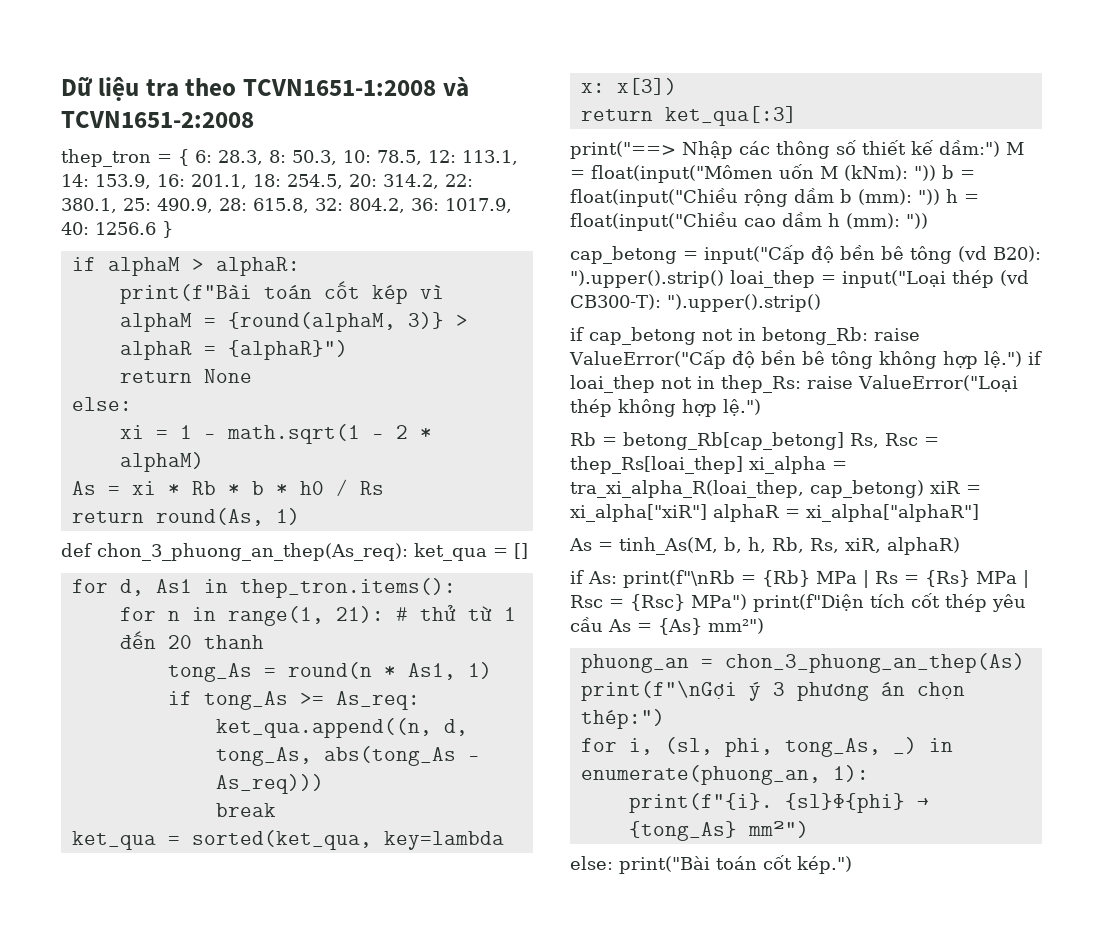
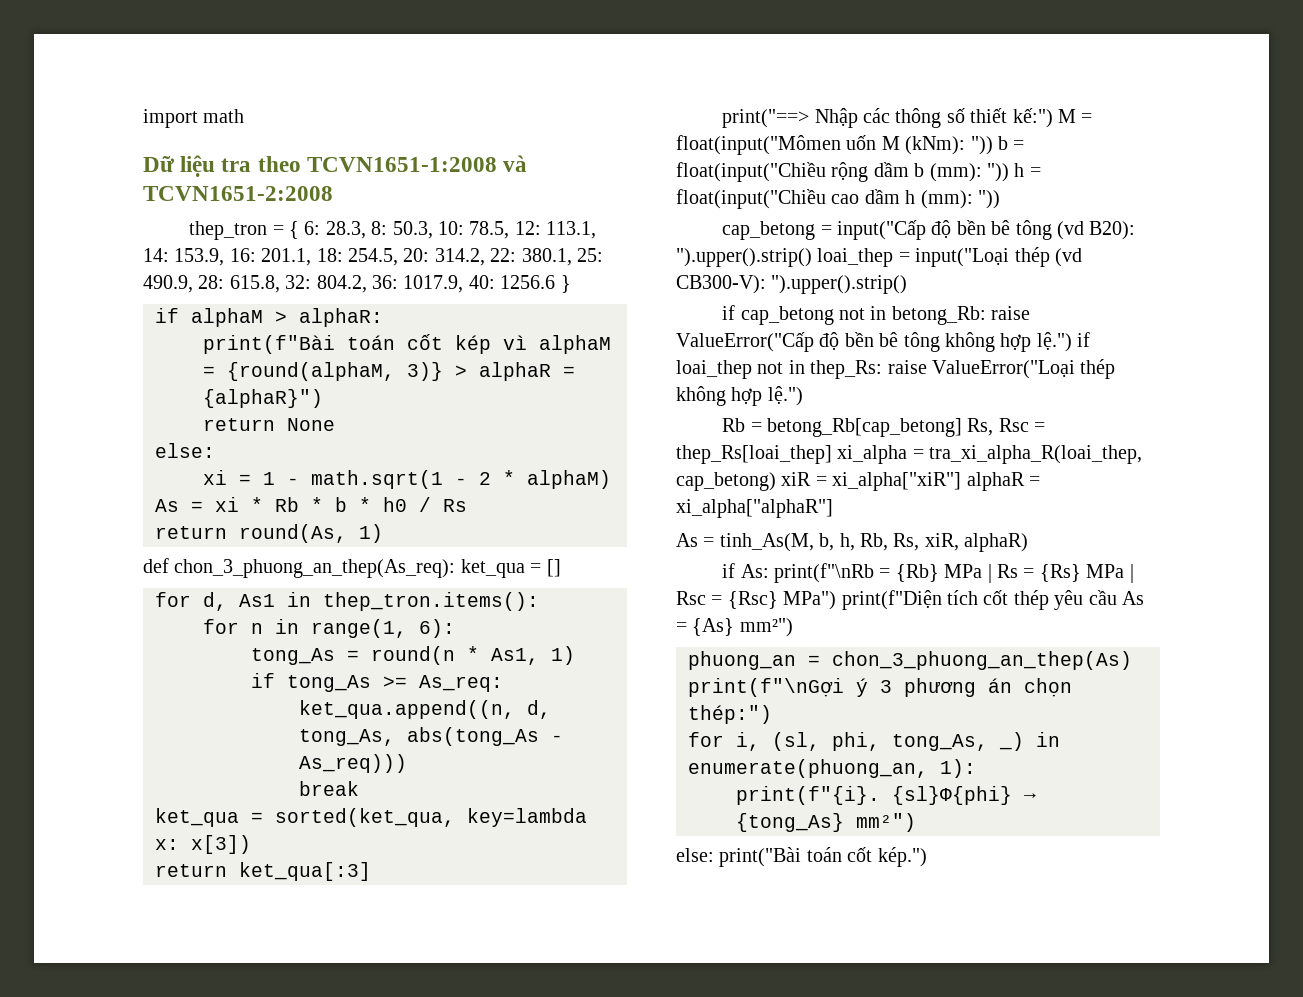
(61, 86) none -> [143,109,245,128] import math //
[335,605,516,623] [119,631,264,649] 21): # thử từ 1 đến 20 thanh -> [419,619,455,638] 6):
[911,140,1000,157] kế dầm:") -> [1012,108,1053,128] kế:")
[570,294,661,310] CB300-T): -> [676,275,766,294] CB300-V):

